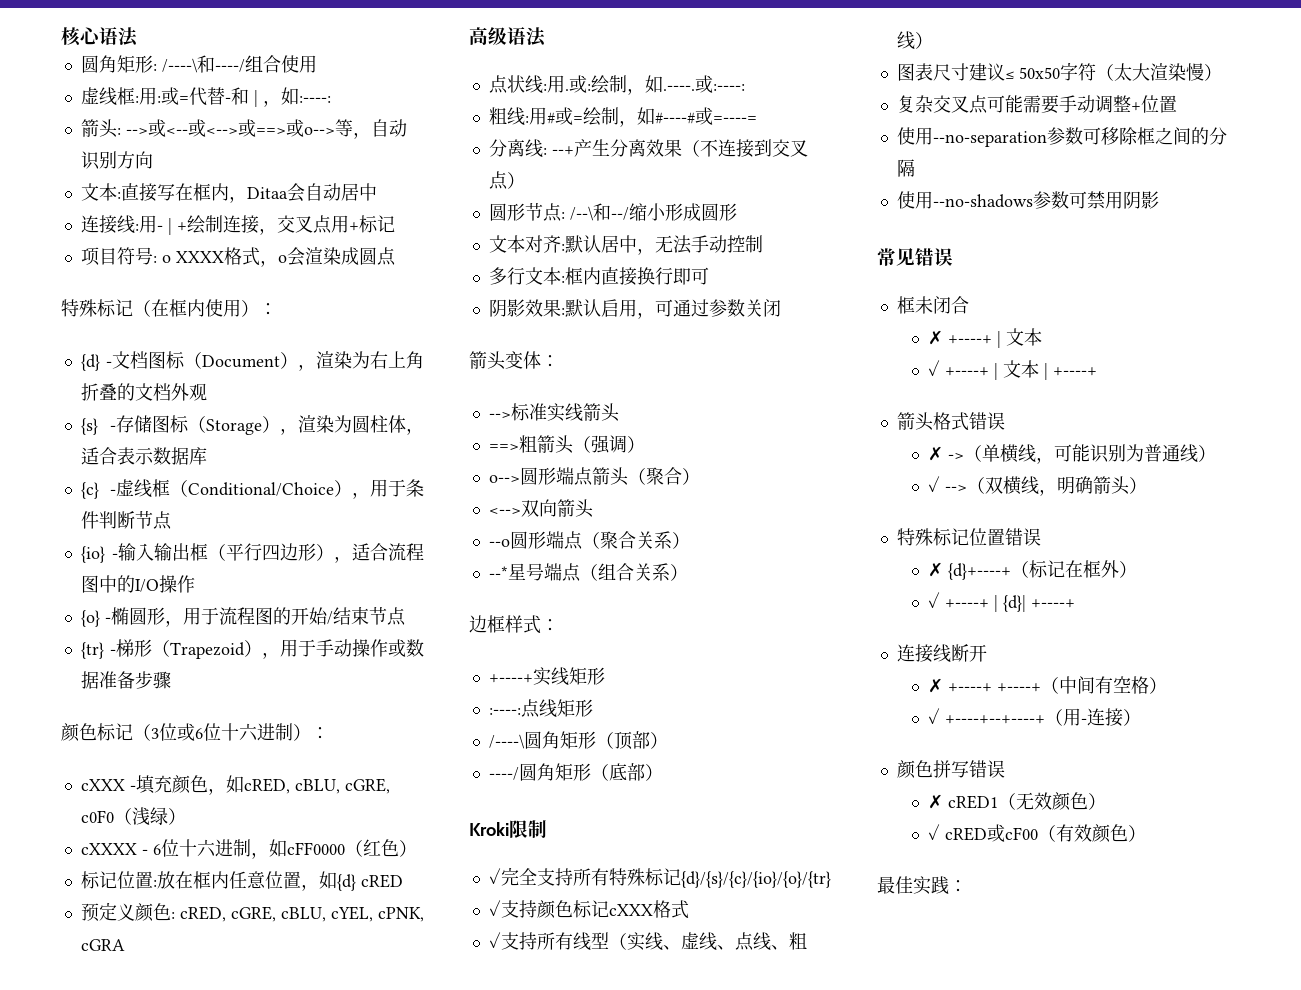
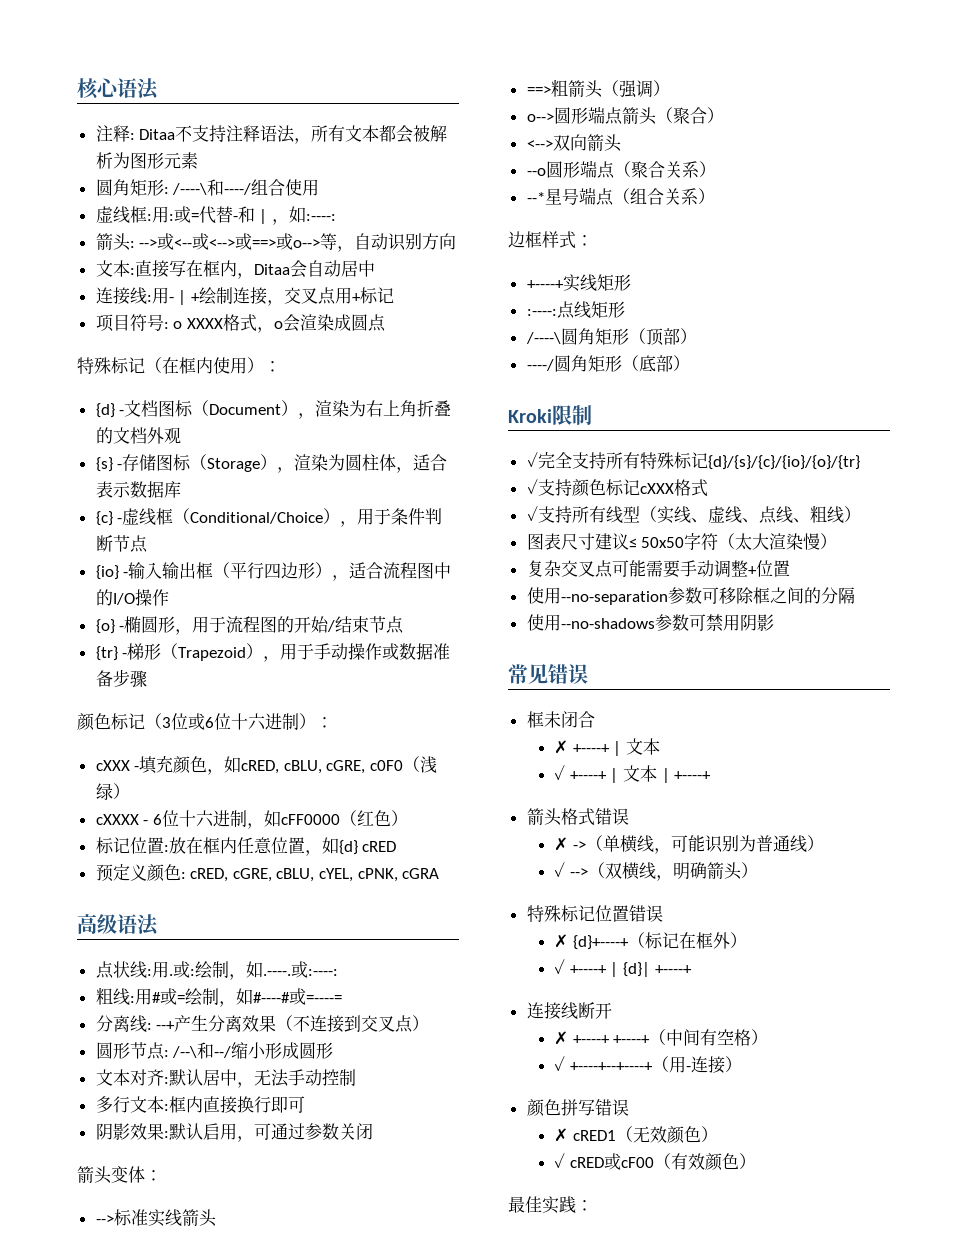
(138, 37) none -> [95,125,448,144] [95,152,198,169] // 注释: Ditaa不支持注释语法，所有文本都会被解析为图形元素

